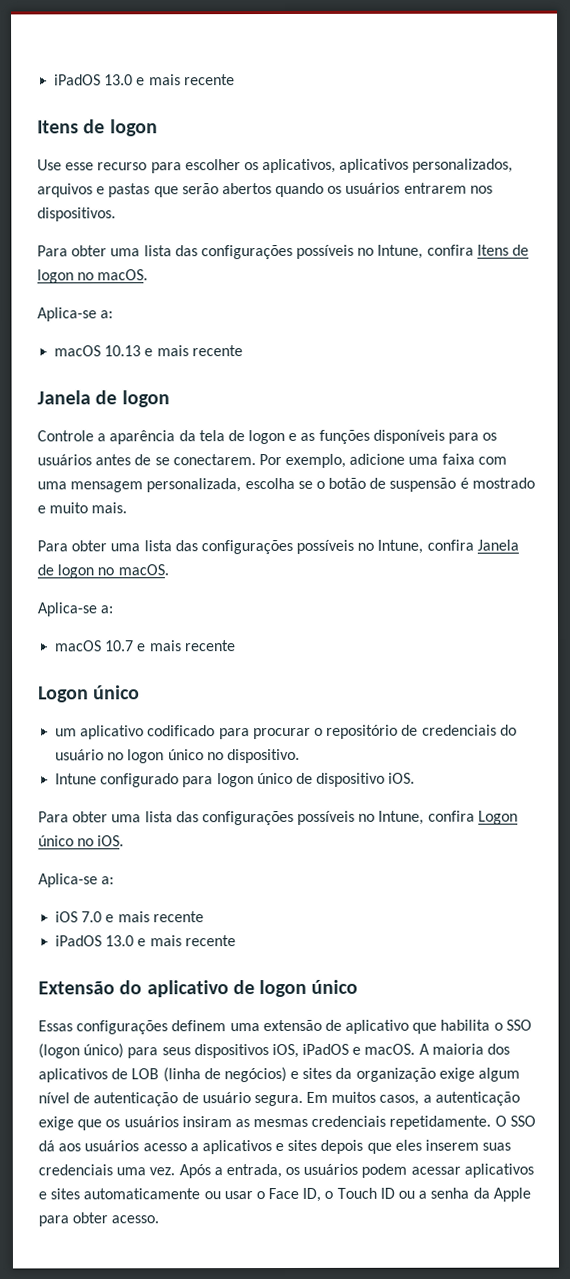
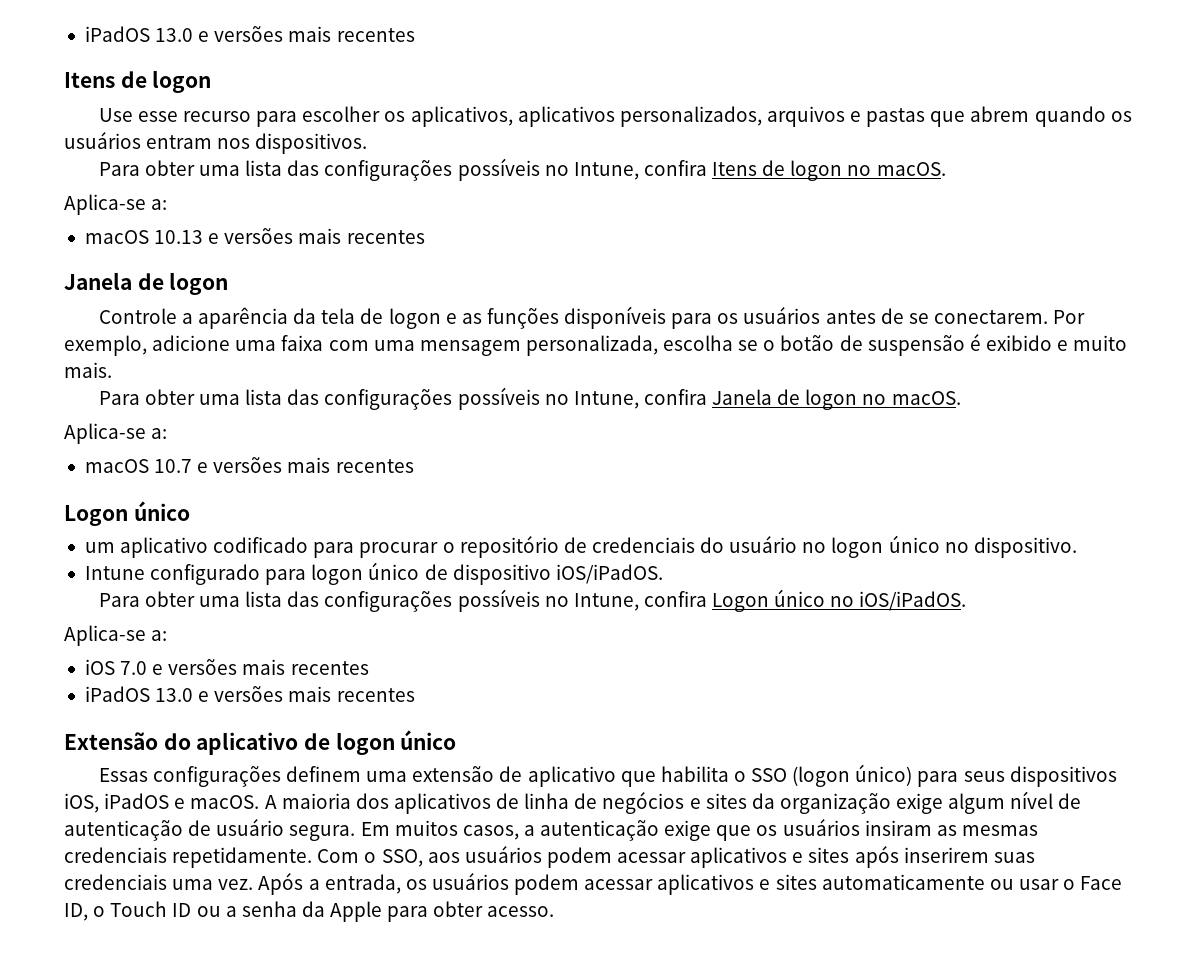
[54,74,235,86] iPadOS 13.0 e mais recente -> [84,26,415,42] iPadOS 13.0 e versões mais recentes
[181,183,272,195] serão abertos -> [970,106,1030,122] abrem
[403,182,467,194] entrarem -> [146,135,213,149] entram
[156,345,243,357] mais recente -> [224,228,425,244] versões mais recentes
[471,477,535,489] mostrado -> [985,335,1052,351] exibido
[149,640,236,652] mais recente -> [213,457,414,473] versões mais recentes
[388,772,416,784] iOS. -> [555,564,663,584] iOS/iPadOS.
[97,835,125,847] iOS. -> [859,591,967,611] iOS/iPadOS.
[117,911,204,923] [55,935,236,947] mais recente // iPadOS 13.0 e mais recente -> [168,659,369,675] [84,686,415,702] versões mais recentes // iPadOS 13.0 e versões mais recentes
[131,1066,287,1083] LOB (linha de negócios) -> [524,792,685,814] linha de negócios
[494,1115,536,1127] [38,1139,480,1155] O SSO dá aos usuários acesso a aplicativos e sites depois que eles inserem -> [317,846,989,868] Com o SSO, aos usuários podem acessar aplicativos e sites após inserirem

